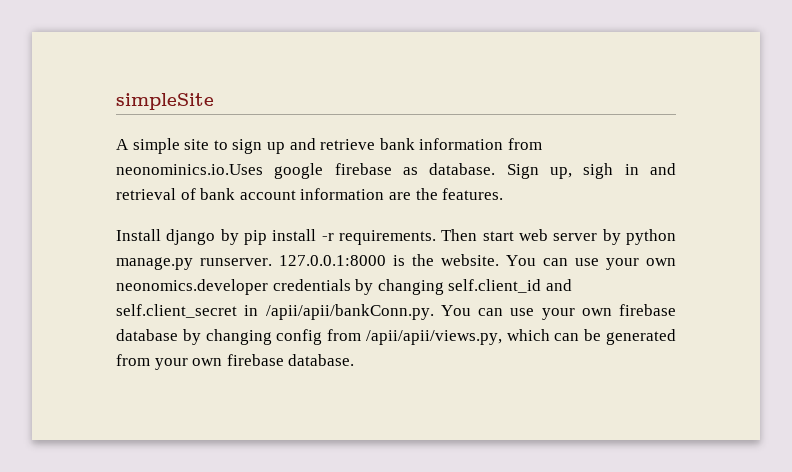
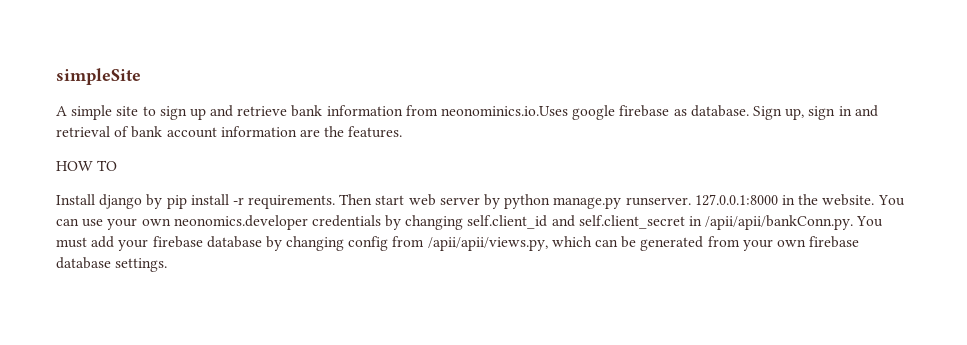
[583,163,614,179] sigh -> [808,106,836,120] sign
(504, 194) none -> [56,160,118,171] // HOW TO
[393,255,405,266] is -> [781,195,795,205] in
[478,308,612,320] can use your own -> [56,236,149,251] must add your
[288,354,355,366] database. -> [56,257,168,272] database settings.

